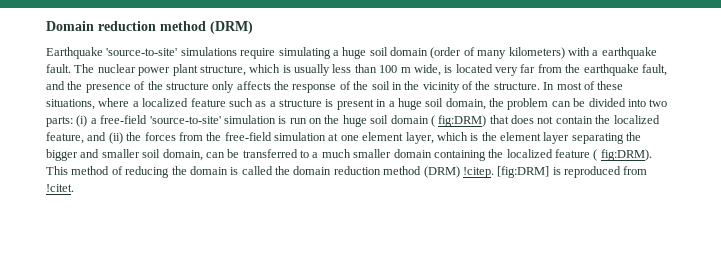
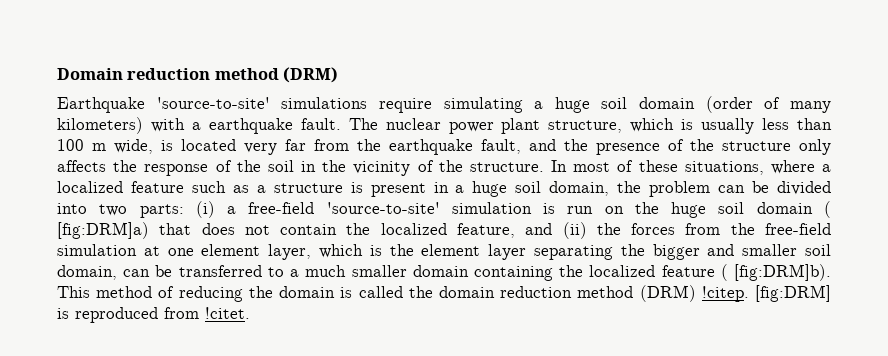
[438,115,487,127] fig:DRM) -> [57,222,149,239] [fig:DRM]a)
[600,149,652,161] fig:DRM). -> [733,264,831,281] [fig:DRM]b).

